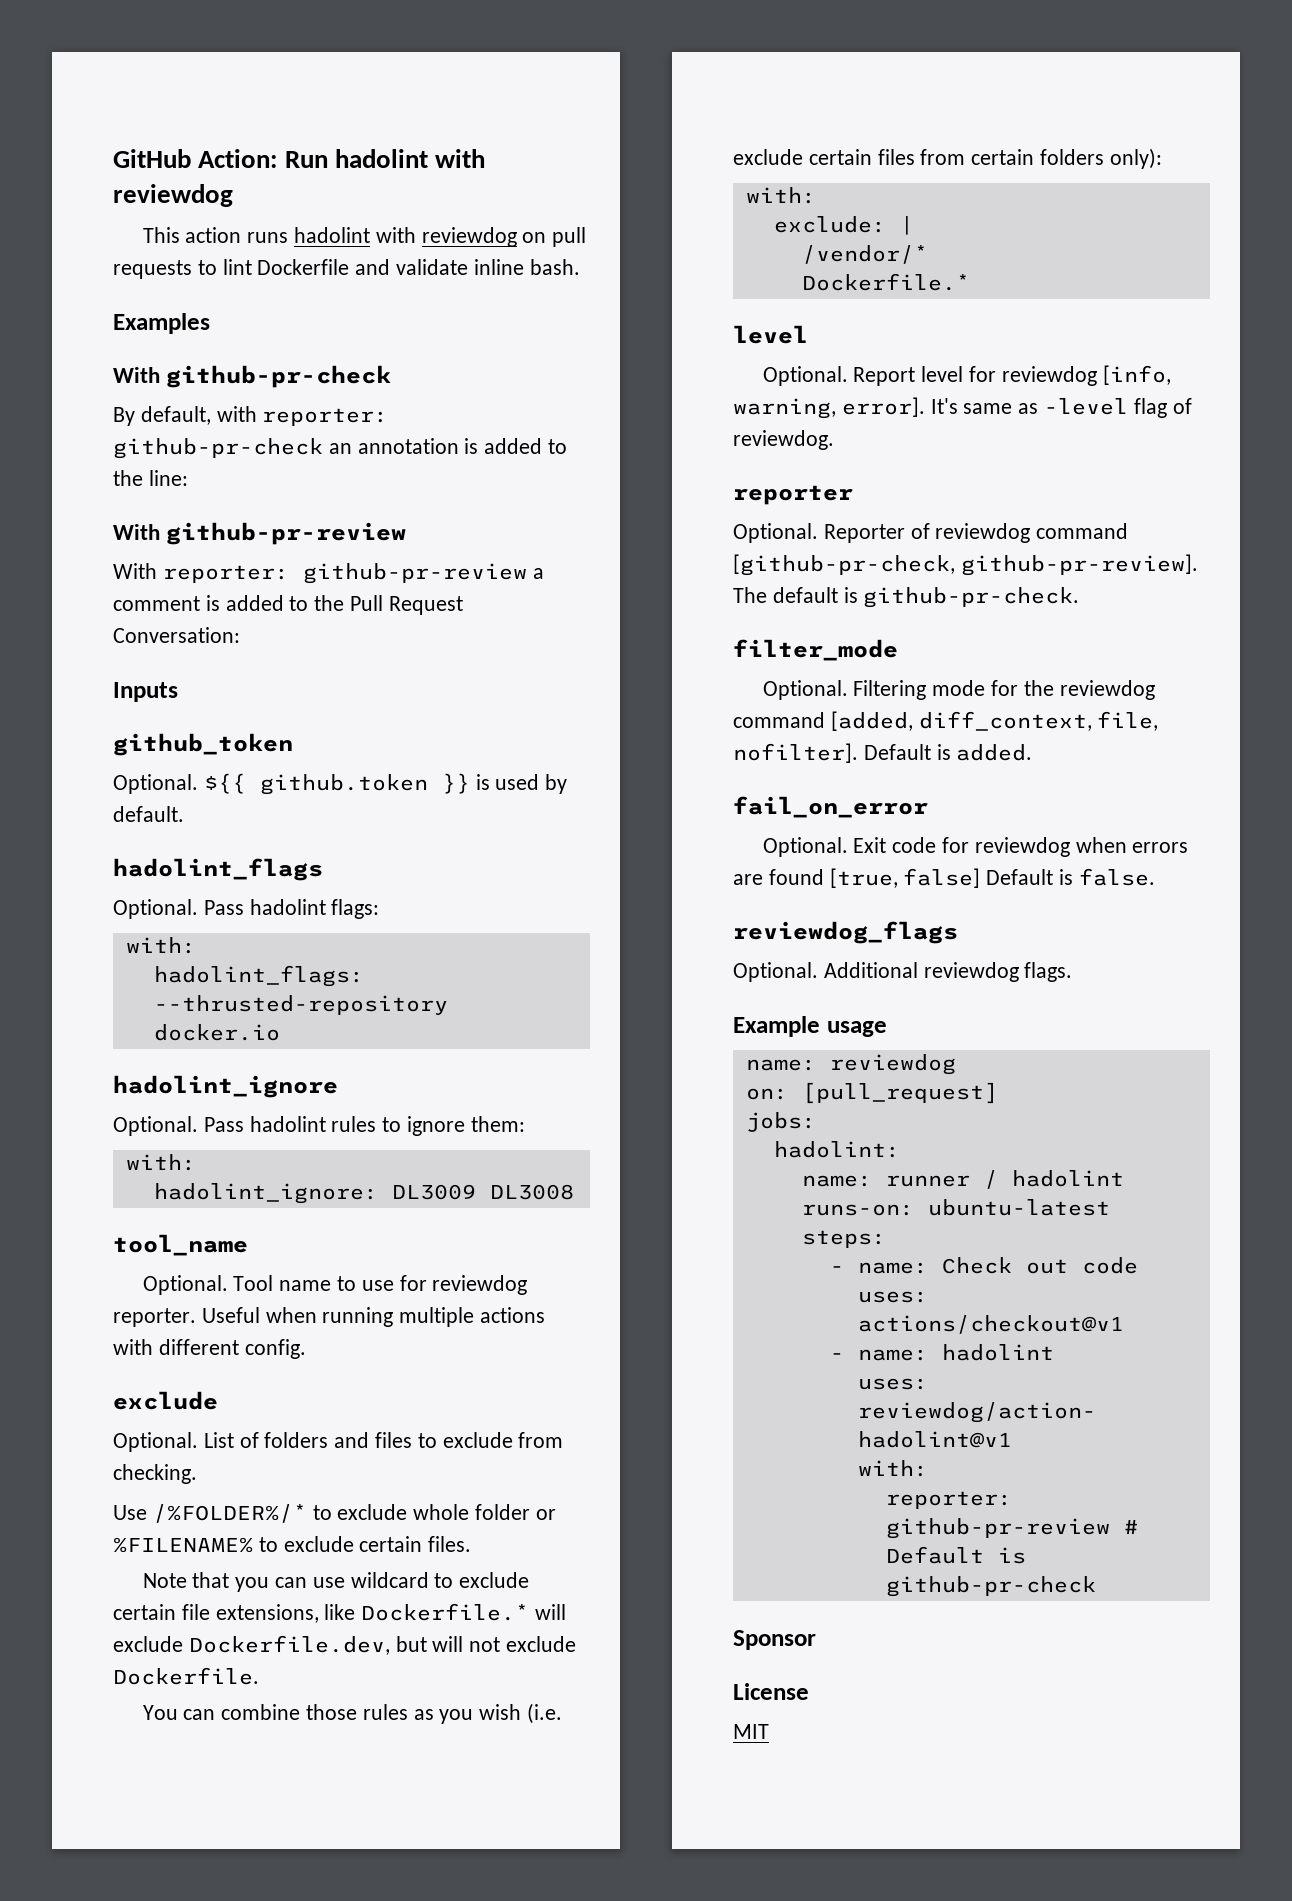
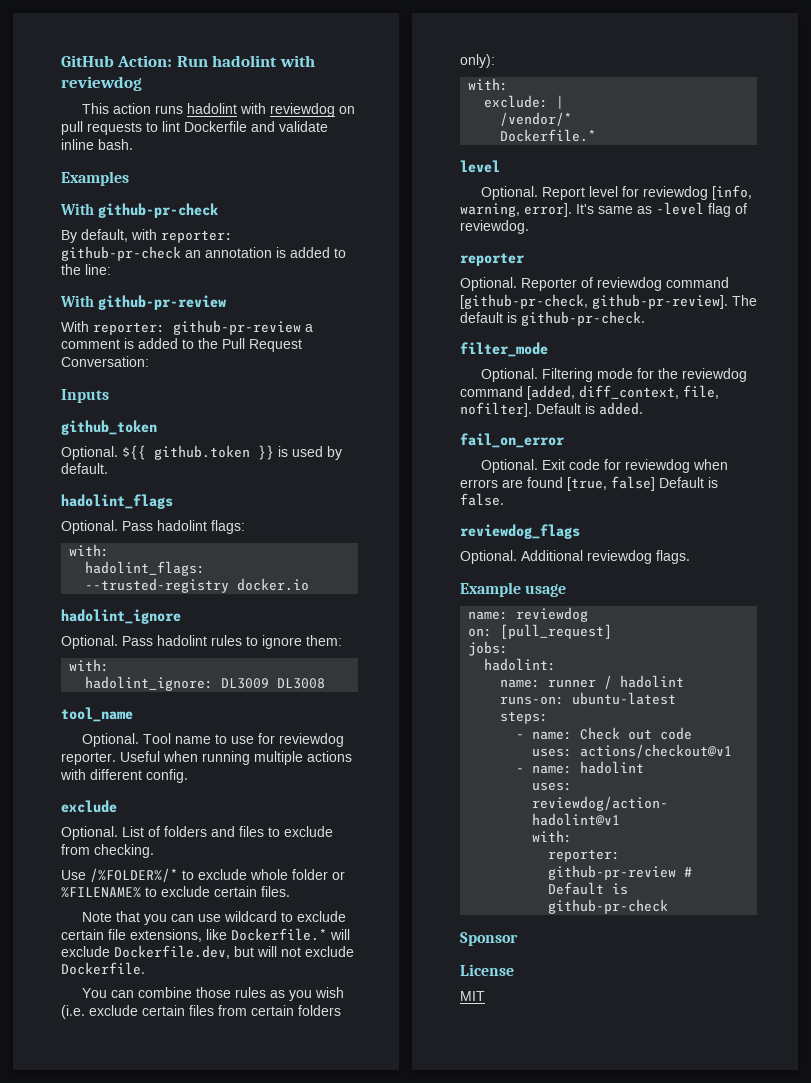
[153,995,448,1015] --thrusted-repository -> [85,578,230,593] --trusted-registry

